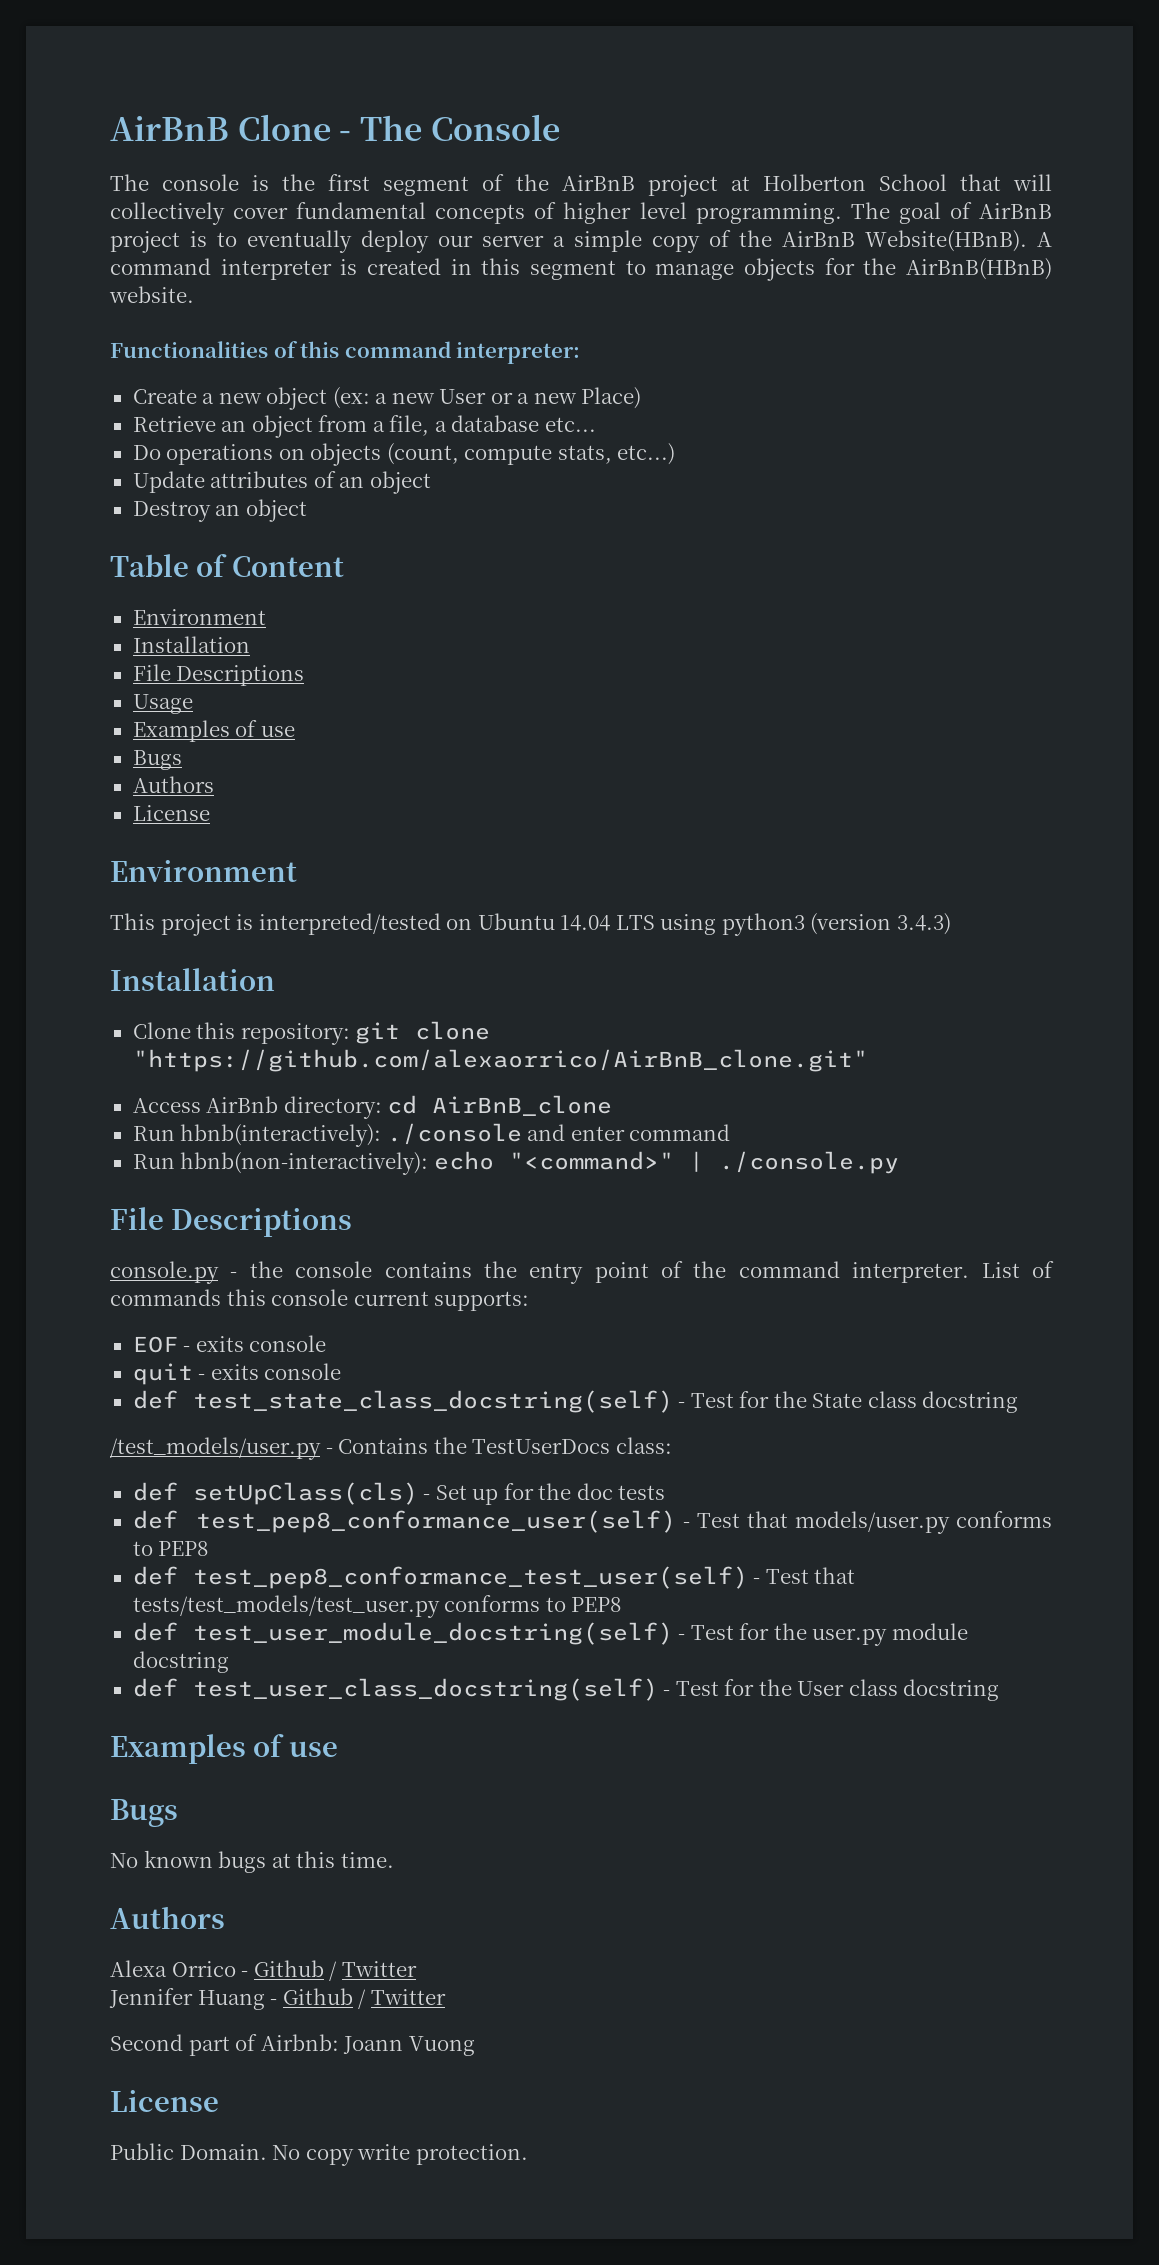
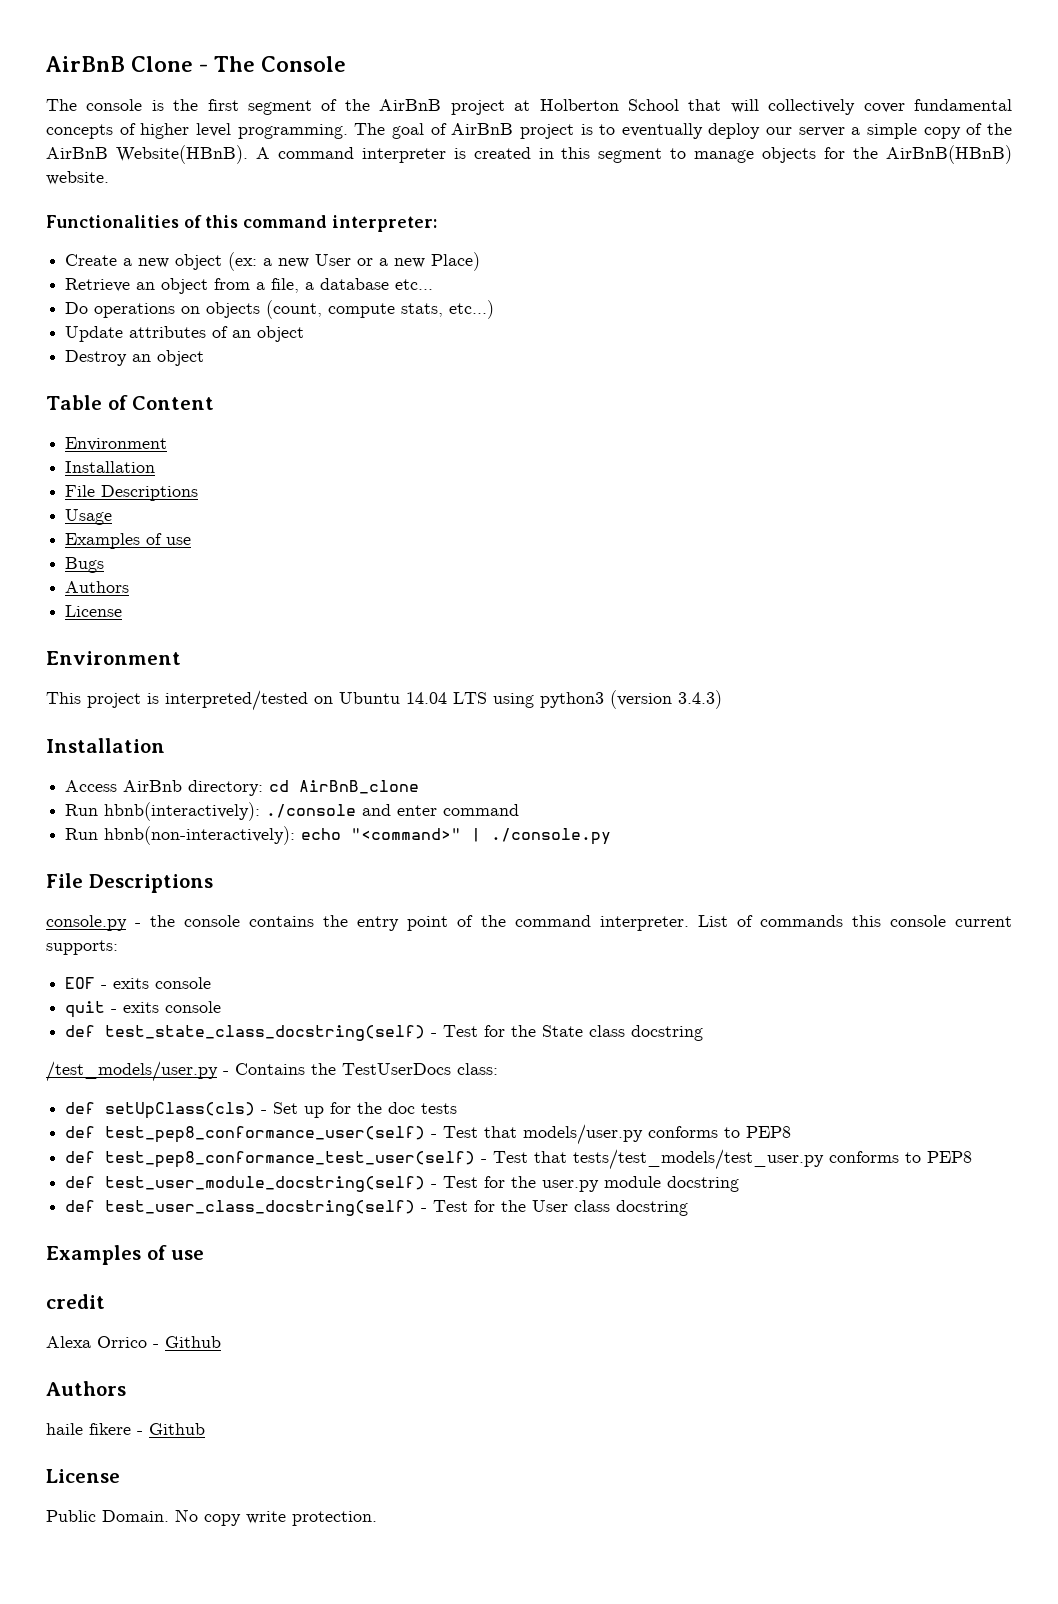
[132,1021,491,1045] [132,1049,868,1072] // Clone this repository: git clone "https://github.com/alexaorrico/AirBnB_clone.git" -> (165, 745) none
[110,1799,178,1827] [110,1850,394,1873] [110,1906,225,1929] [110,1960,417,1981] [109,1988,446,2010] [110,2034,475,2056] Bugs // No known bugs at this time. // Authors // Alexa Orrico - Github / Twitter // Jennifer Huang - Github / Twitter // Second part of Airbnb: Joann Vuong -> [46,1294,105,1309] [46,1336,221,1348] [46,1381,126,1396] [46,1423,205,1435] credit // Alexa Orrico - Github // Authors // haile fikere - Github

